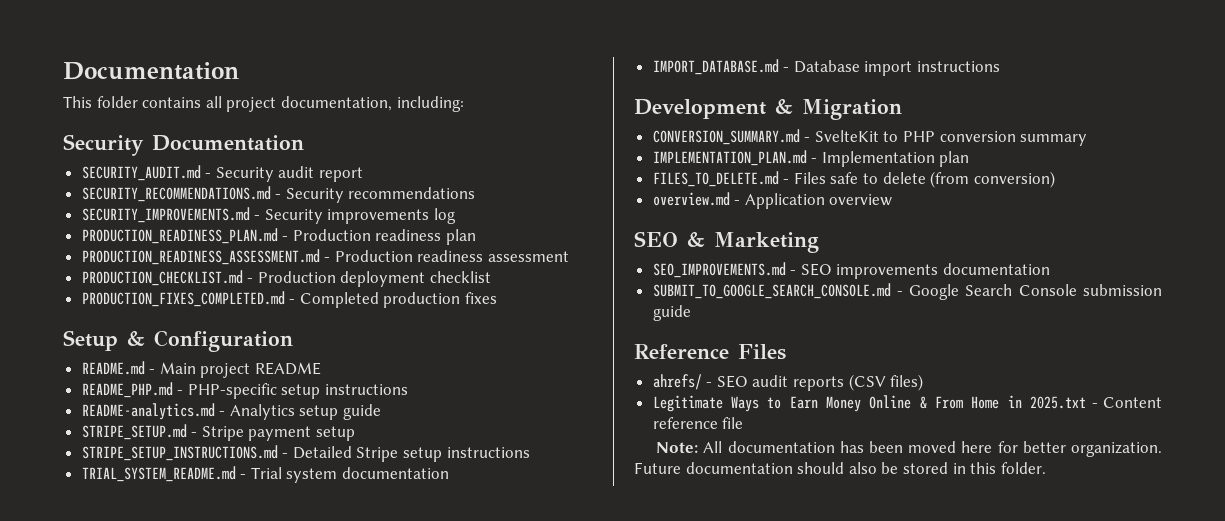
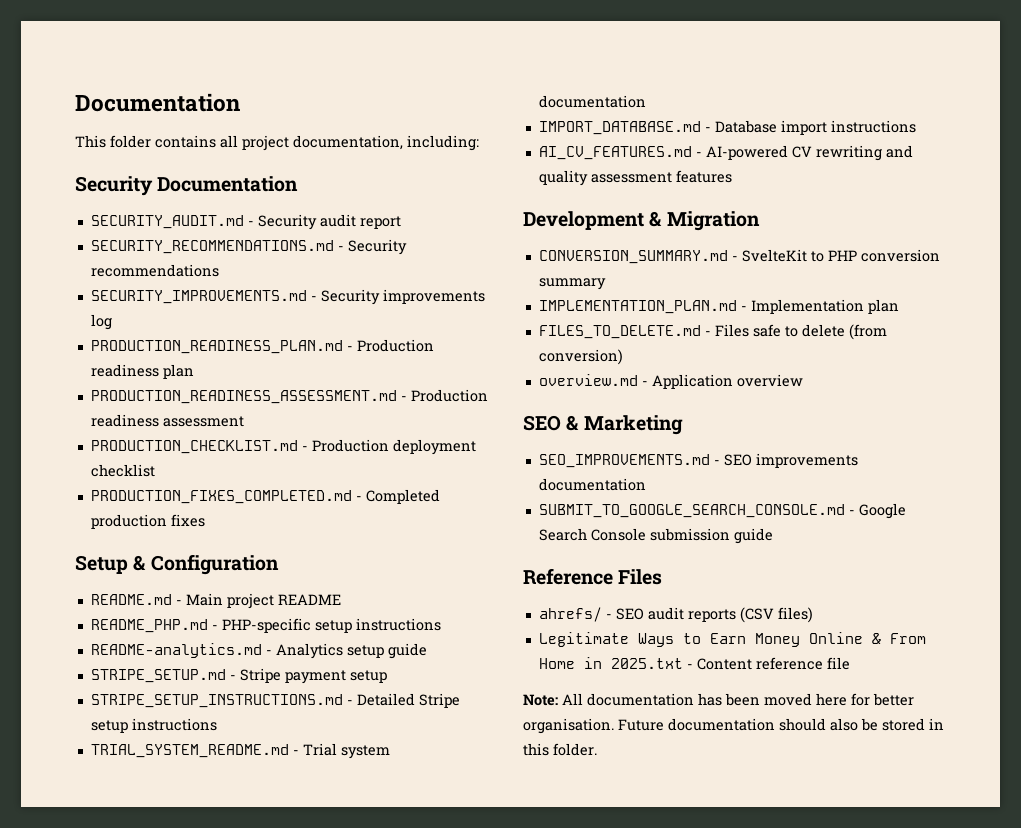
(1001, 66) none -> [538,145,913,161] [538,170,732,186] // AI_CV_FEATURES.md - AI-powered CV rewriting and quality assessment features
[1071,442,1162,457] organization. -> [523,718,614,734] organisation.

